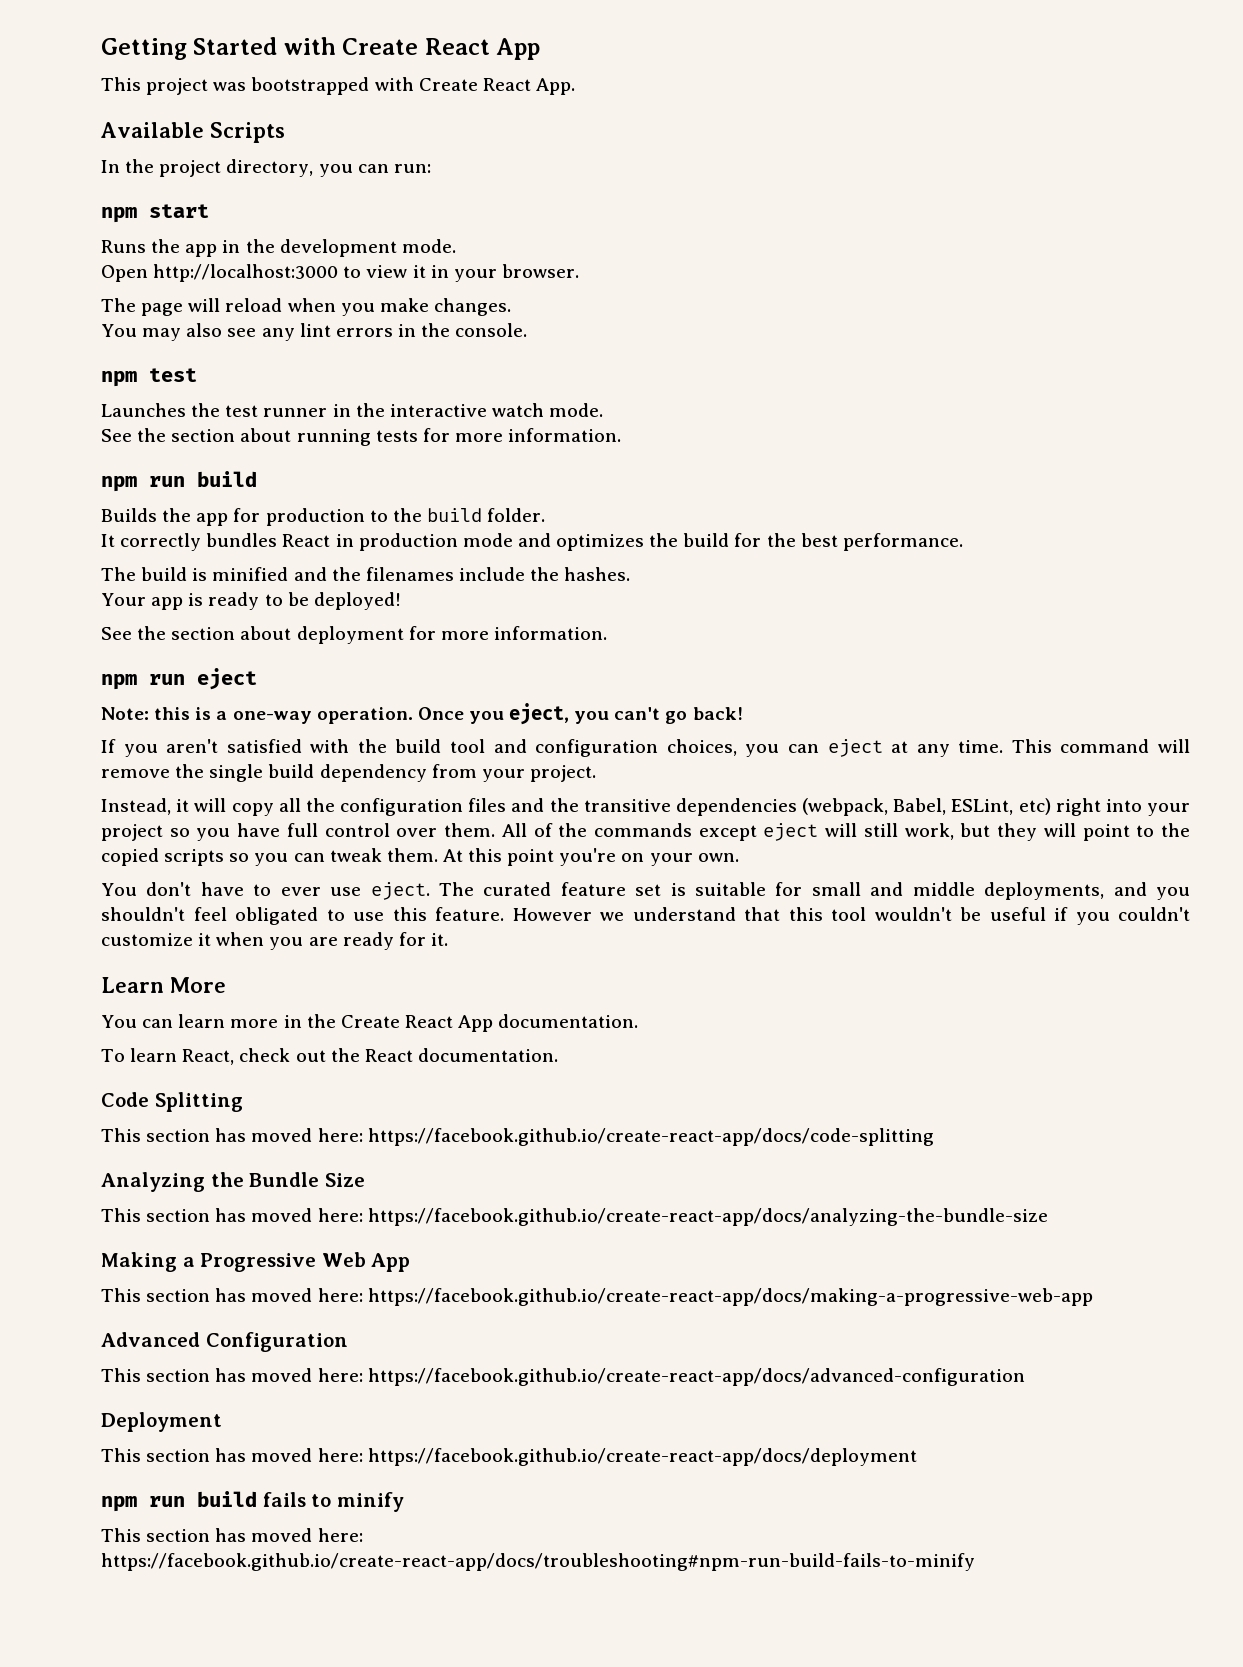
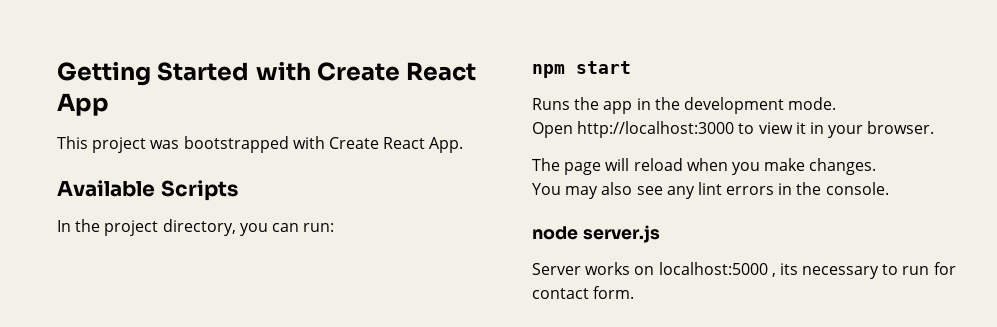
[101,368,197,387] [101,403,604,417] [101,428,622,446] [101,471,257,492] [101,508,546,526] [101,533,963,551] [101,567,631,581] [101,592,401,610] [101,626,607,644] [101,668,257,690] [101,703,743,725] [101,739,1190,757] [101,764,596,782] [101,798,1190,816] [101,823,1191,841] [101,848,739,866] [101,882,1190,900] [101,907,1190,925] [101,932,448,950] [101,977,226,993] [101,1014,639,1032] [101,1048,558,1065] [101,1092,243,1112] [101,1128,934,1146] [101,1172,365,1192] [101,1208,1048,1226] [101,1252,411,1272] [101,1288,1093,1306] [101,1332,348,1352] [101,1368,1025,1386] [101,1412,222,1432] [101,1448,917,1466] [101,1491,404,1512] [101,1528,363,1542] [101,1553,975,1571] npm test // Launches the test runner in the interactive watch mode. // See the section about running tests for more information. // npm run build // Builds the app for production to the build folder. // It correctly bundles React in production mode and optimizes the build for the best performance. // The build is minified and the filenames include the hashes. // Your app is ready to be deployed! // See the section about deployment for more information. // npm run eject // Note: this is a one-way operation. Once you eject, you can't go back! // If you aren't satisfied with the build tool and configuration choices, you can eject at any time. This command will remove the single build dependency from your project. // Instead, it will copy all the configuration files and the transitive dependencies (webpack, Babel, ESLint, etc) right into your project so you have full control over them. All of the commands except eject will still work, but they will point to the copied scripts so you can tweak them. At this point you're on your own. // You don't have to ever use eject. The curated feature set is suitable for small and middle deployments, and you shouldn't feel obligated to use this feature. However we understand that this tool wouldn't be useful if you couldn't customize it when you are ready for it. // Learn More // You can learn more in the Create React App documentation. // To learn React, check out the React documentation. // Code Splitting // This section has moved here: https://facebook.github.io/create-react-app/docs/code-splitting // Analyzing the Bundle Size // This section has moved here: https://facebook.github.io/create-react-app/docs/analyzing-the-bundle-size // Making a Progressive Web App // This section has moved here: https://facebook.github.io/create-react-app/docs/making-a-progressive-web-app // Advanced Configuration // This section has moved here: https://facebook.github.io/create-react-app/docs/advanced-configuration // Deployment // This section has moved here: https://facebook.github.io/create-react-app/docs/deployment // npm run build fails to minify // This section has moved here: https://facebook.github.io/create-react-app/docs/troubleshooting#npm-run-build-fails-to-minify -> [532,225,660,243] [532,262,956,279] [532,286,635,299] node server.js // Server works on localhost:5000 , its necessary to run for contact form.

